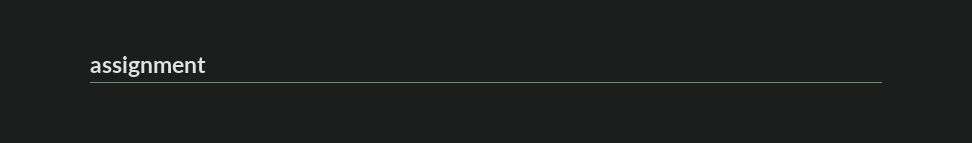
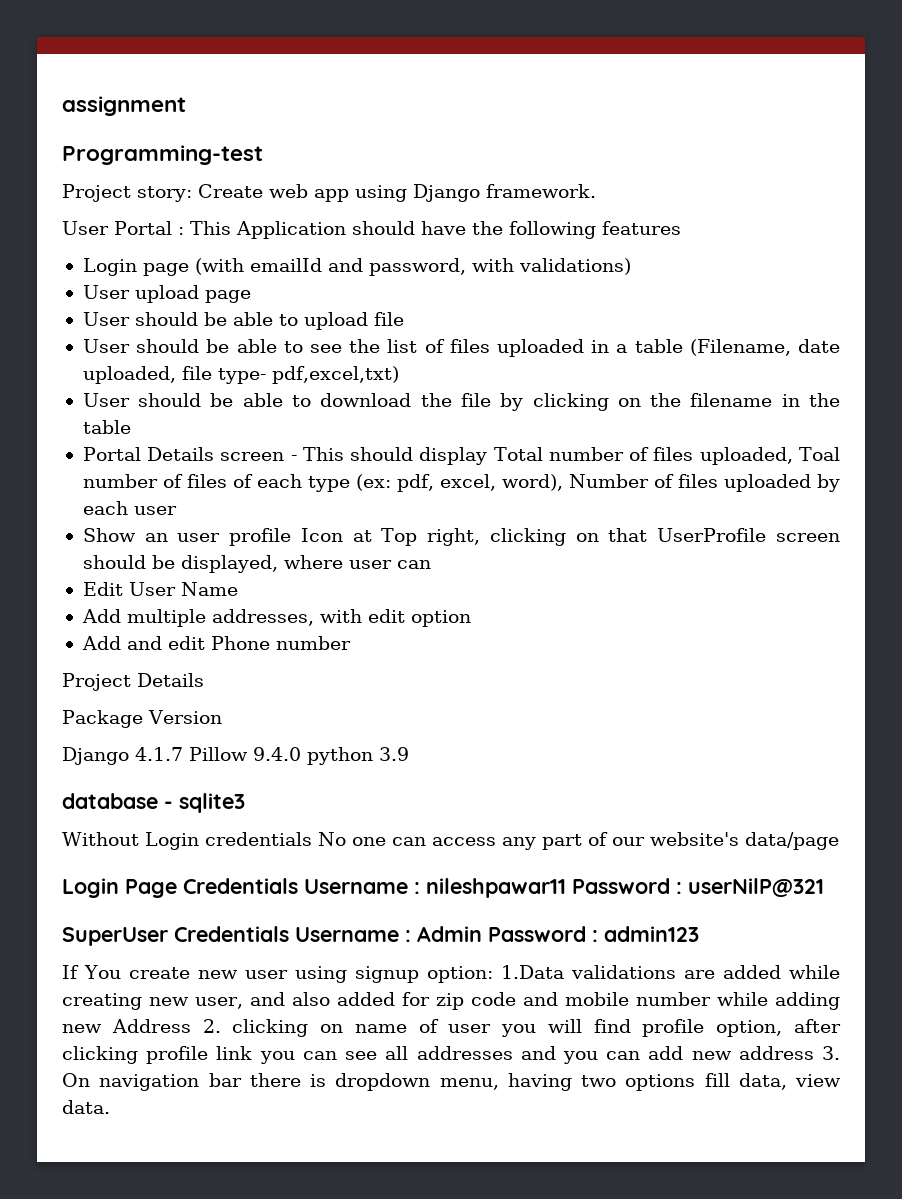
(206, 66) none -> [62,145,263,165] [62,184,596,202] [62,221,681,239] [82,258,631,276] [82,285,251,303] [82,312,404,330] [82,339,841,357] [82,366,399,384] [82,393,841,411] [82,420,131,434] [82,447,841,465] [82,474,840,492] [82,501,177,515] [82,528,841,546] [82,555,431,573] [82,582,238,596] [81,609,471,627] [81,636,351,650] [62,673,204,691] [62,710,222,728] [62,747,409,765] [62,793,245,813] [62,832,839,850] [62,878,824,898] [62,926,699,946] [62,965,841,983] [62,992,840,1010] [62,1019,841,1037] [62,1046,840,1064] [62,1073,841,1091] [62,1100,110,1114] // Programming-test // Project story: Create web app using Django framework. // User Portal : This Application should have the following features // Login page (with emailId and password, with validations) // User upload page // User should be able to upload file // User should be able to see the list of files uploaded in a table (Filename, date uploaded, file type- pdf,excel,txt) // User should be able to download the file by clicking on the filename in the table // Portal Details screen - This should display Total number of files uploaded, Toal number of files of each type (ex: pdf, excel, word), Number of files uploaded by each user // Show an user profile Icon at Top right, clicking on that UserProfile screen should be displayed, where user can // Edit User Name // Add multiple addresses, with edit option // Add and edit Phone number // Project Details // Package Version // Django 4.1.7 Pillow 9.4.0 python 3.9 // database - sqlite3 // Without Login credentials No one can access any part of our website's data/page // Login Page Credentials Username : nileshpawar11 Password : userNilP@321 // SuperUser Credentials Username : Admin Password : admin123 // If You create new user using signup option: 1.Data validations are added while creating new user, and also added for zip code and mobile number while adding new Address 2. clicking on name of user you will find profile option, after clicking profile link you can see all addresses and you can add new address 3. On navigation bar there is dropdown menu, having two options fill data, view data.

